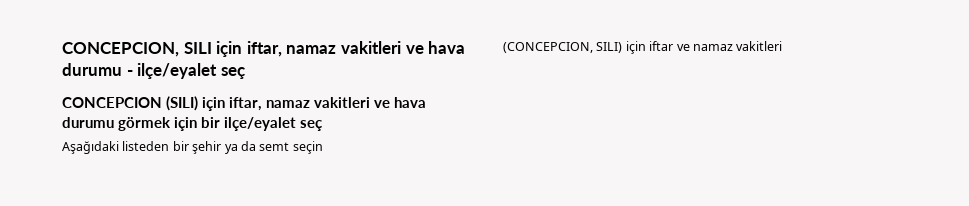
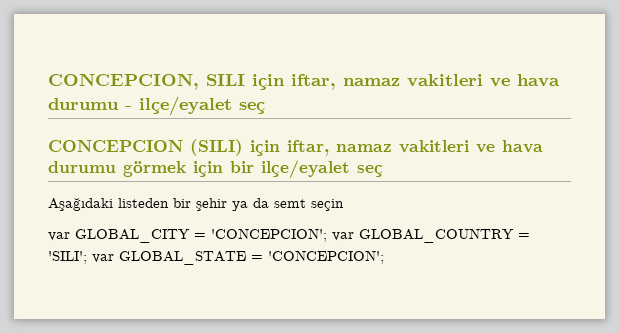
[503,41,783,54] (CONCEPCION, SILI) için iftar ve namaz vakitleri -> [48,228,530,243] [48,250,384,265] var GLOBAL_CITY = 'CONCEPCION'; var GLOBAL_COUNTRY = 'SILI'; var GLOBAL_STATE = 'CONCEPCION';

